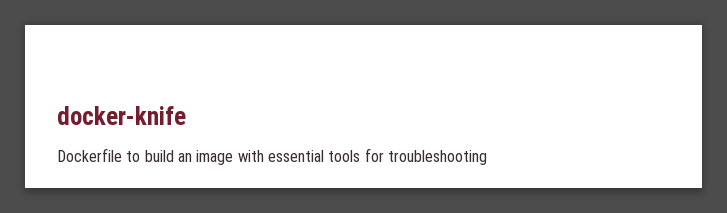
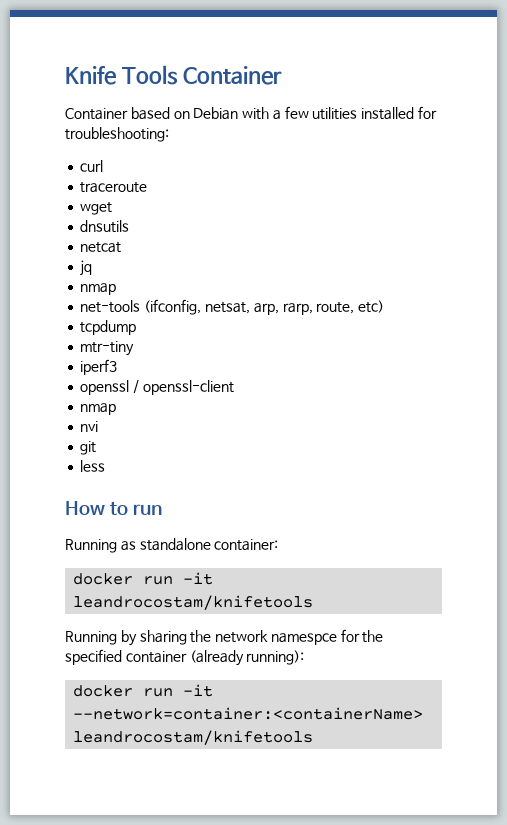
[57,106,186,125] [57,148,487,165] docker-knife // Dockerfile to build an image with essential tools for troubleshooting -> [65,65,282,85] [65,106,438,120] [65,127,169,142] [80,160,104,172] [80,182,148,193] [80,202,113,215] [80,220,130,233] [80,242,122,253] [80,260,93,276] [80,283,117,295] [80,299,385,315] [80,320,137,335] [80,341,135,356] [80,359,118,375] [80,380,234,395] [80,403,117,415] [80,421,99,432] [80,441,97,455] [80,460,106,472] [65,501,163,515] [65,538,279,553] [73,572,214,585] [73,595,314,610] [65,629,384,646] [65,649,305,666] [73,684,214,697] [73,707,424,720] [73,730,314,745] Knife Tools Container // Container based on Debian with a few utilities installed for troubleshooting: // curl // traceroute // wget // dnsutils // netcat // jq // nmap // net-tools (ifconfig, netsat, arp, rarp, route, etc) // tcpdump // mtr-tiny // iperf3 // openssl / openssl-client // nmap // nvi // git // less // How to run // Running as standalone container: // docker run -it leandrocostam/knifetools // Running by sharing the network namespce for the specified container (already running): // docker run -it --network=container:<containerName> leandrocostam/knifetools

